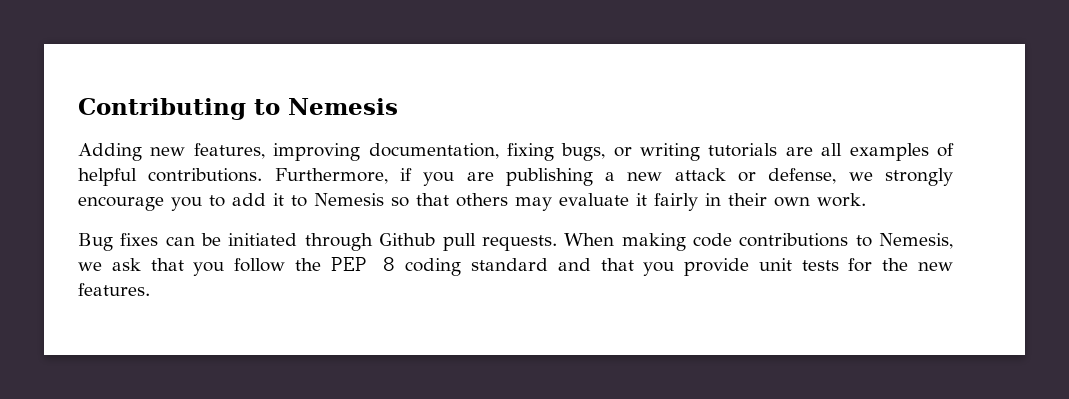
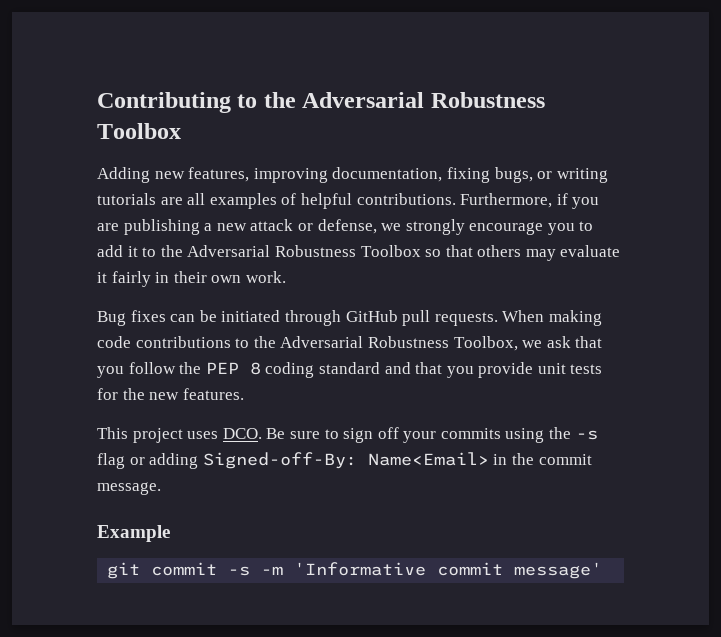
[288,98,398,115] Nemesis -> [263,92,545,108] [97,123,181,139] the Adversarial Robustness Toolbox
[314,193,384,206] Nemesis -> [160,245,421,257] the Adversarial Robustness Toolbox
[379,233,436,246] Github -> [345,310,398,322] GitHub
[879,233,954,249] Nemesis, -> [253,336,518,351] the Adversarial Robustness Toolbox,
(150, 289) none -> [97,427,598,443] [97,452,592,469] [97,482,161,495] [97,525,170,542] [107,562,603,579] // This project uses DCO. Be sure to sign off your commits using the -s flag or adding Signed-off-By: Name<Email> in the commit message. // Example // git commit -s -m 'Informative commit message'

